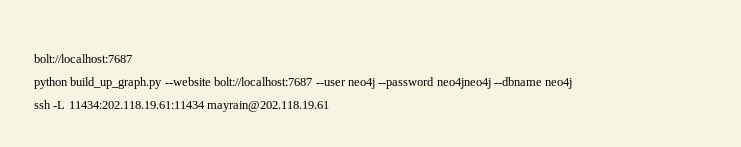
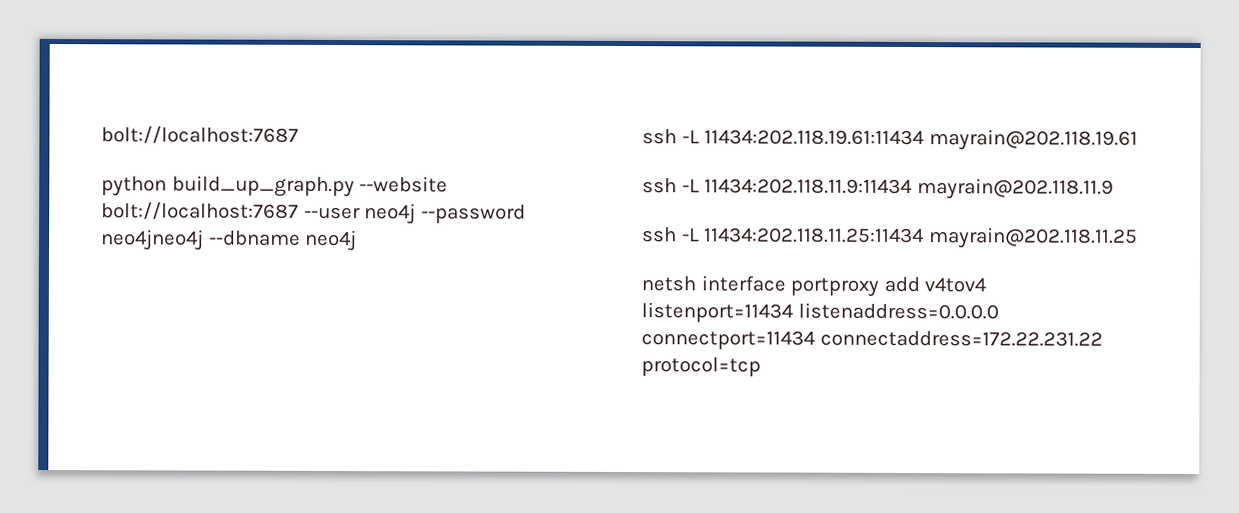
(330, 106) none -> [642,178,1114,200] [642,227,1138,249] [641,275,987,297] [641,302,999,323] [641,330,1103,350] [641,357,761,377] // ssh -L 11434:202.118.11.9:11434 mayrain@202.118.11.9 // ssh -L 11434:202.118.11.25:11434 mayrain@202.118.11.25 // netsh interface portproxy add v4tov4 listenport=11434 listenaddress=0.0.0.0 connectport=11434 connectaddress=172.22.231.22 protocol=tcp

